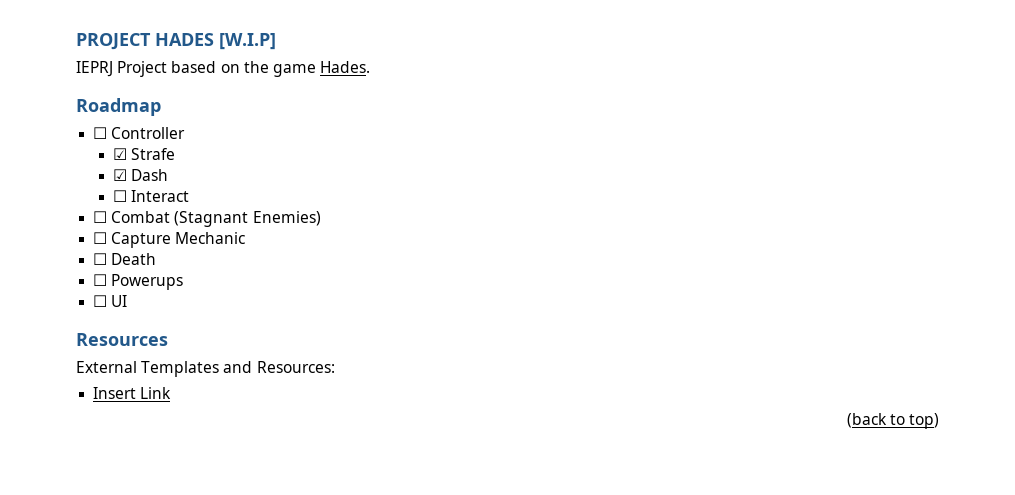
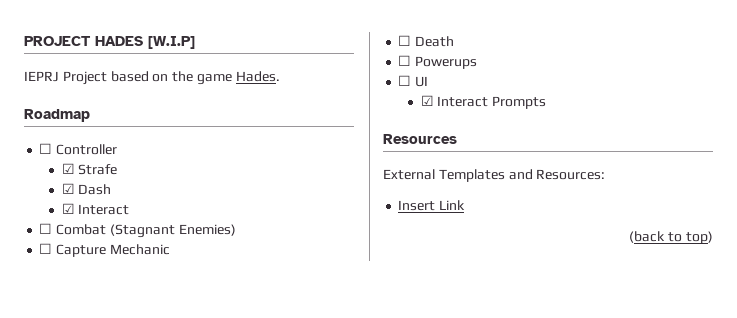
[112,190,127,202] ☐ -> [61,203,75,214] ☑
(128, 301) none -> [420,95,547,109] // ☑ Interact Prompts

